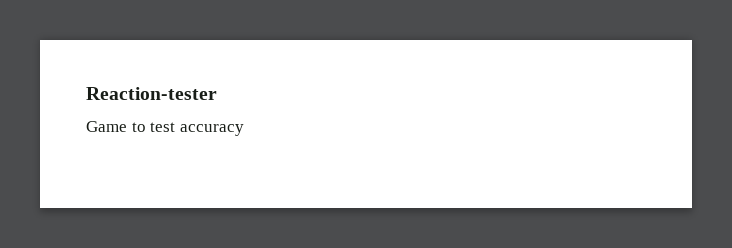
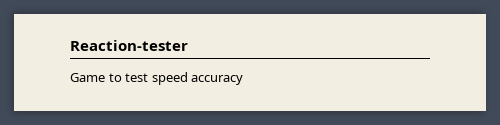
(176, 127) none -> [151,72,188,85] speed

